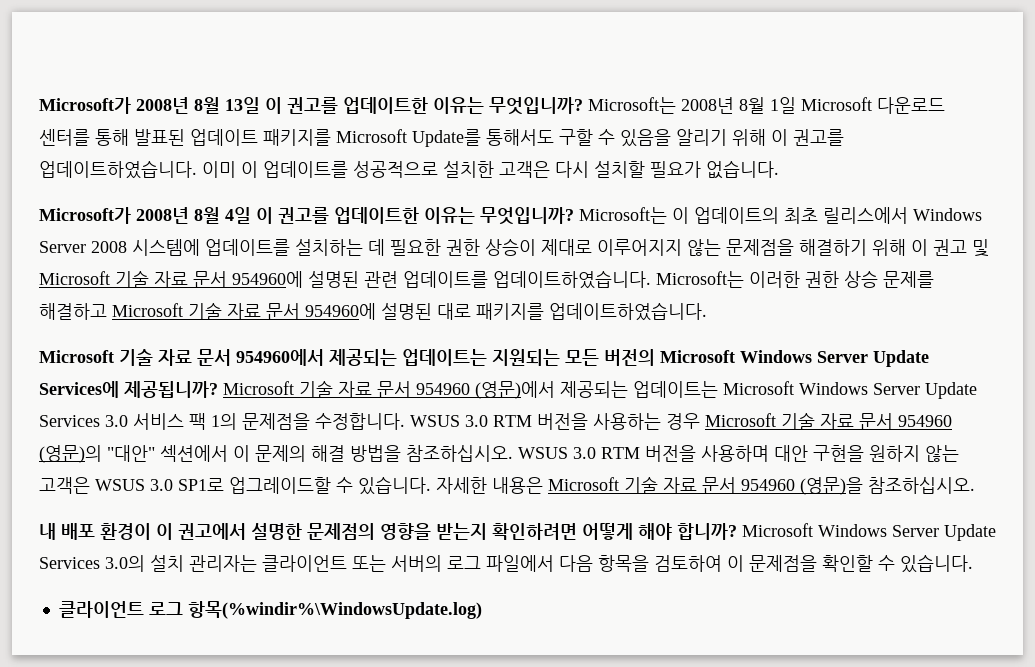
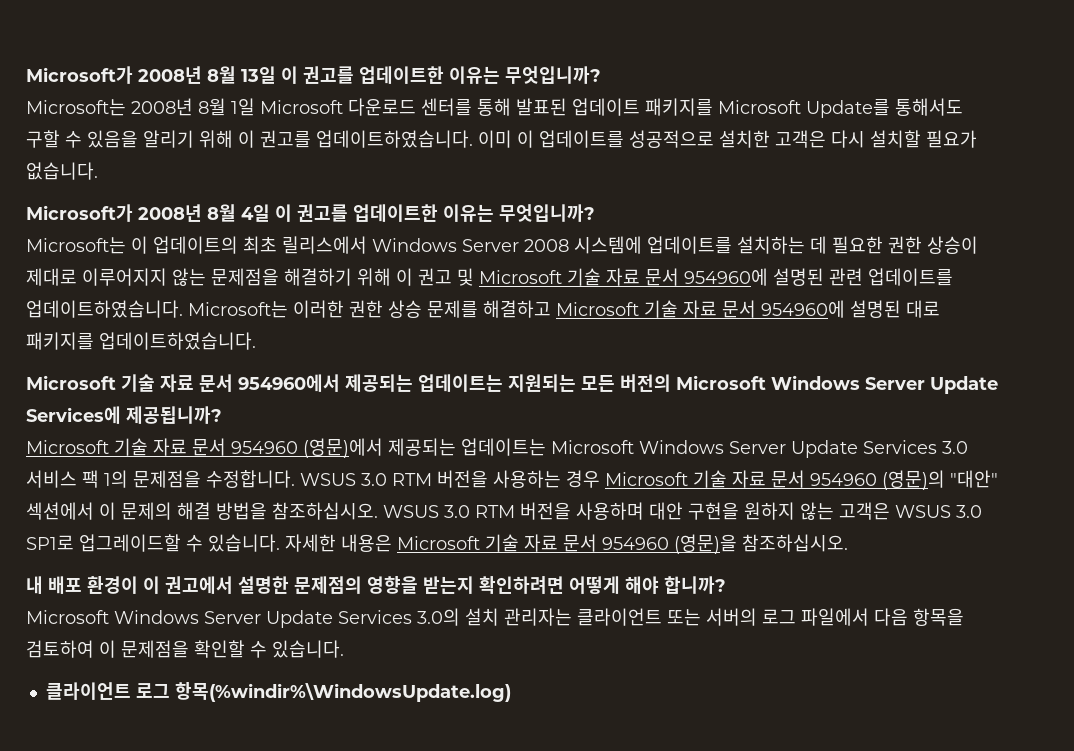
(583, 106) none -> (601, 75) //
(574, 216) none -> (595, 213) //
(218, 389) none -> (222, 415) //
(737, 531) none -> (726, 585) //

